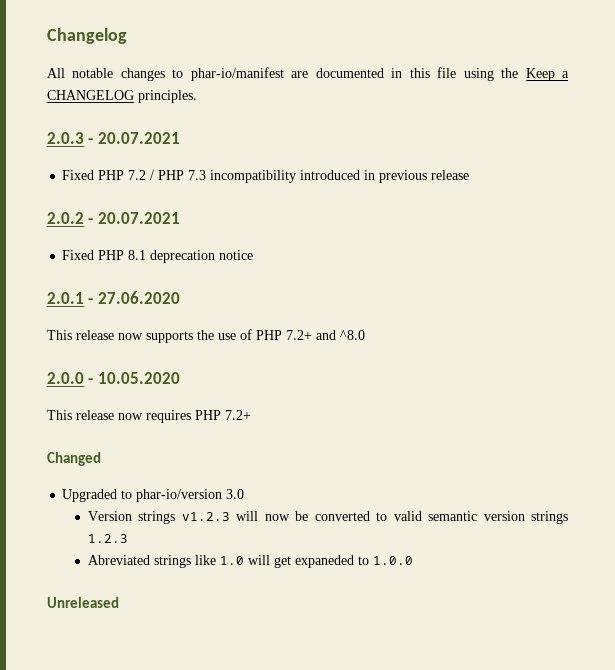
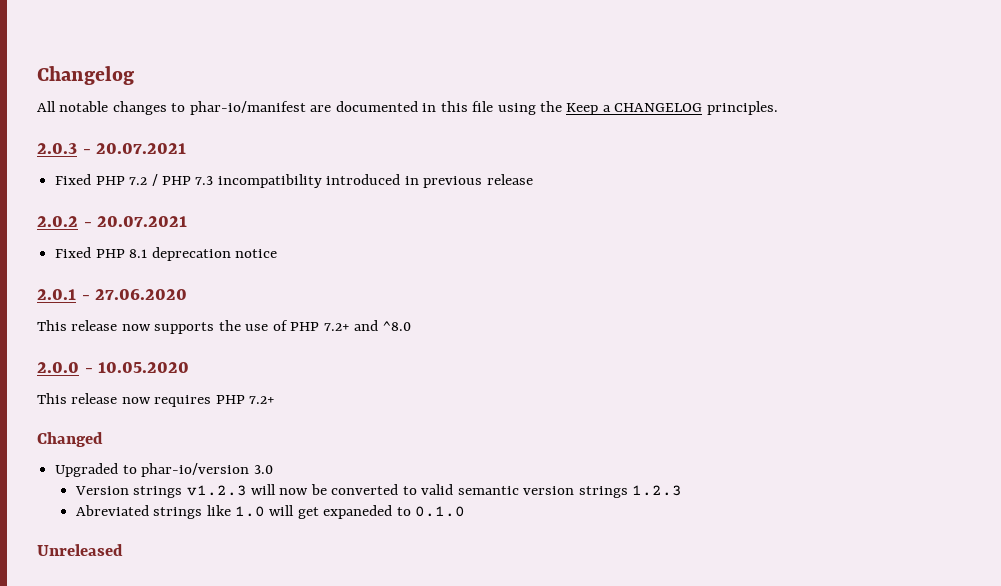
[372,556,413,565] 1.0.0 -> [415,506,466,517] 0.1.0

